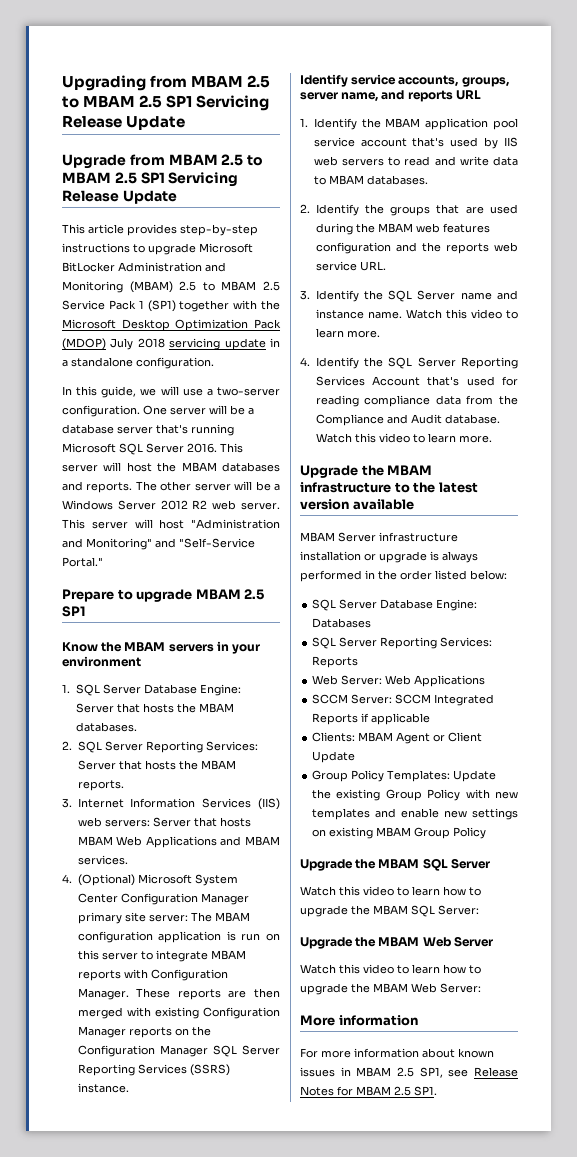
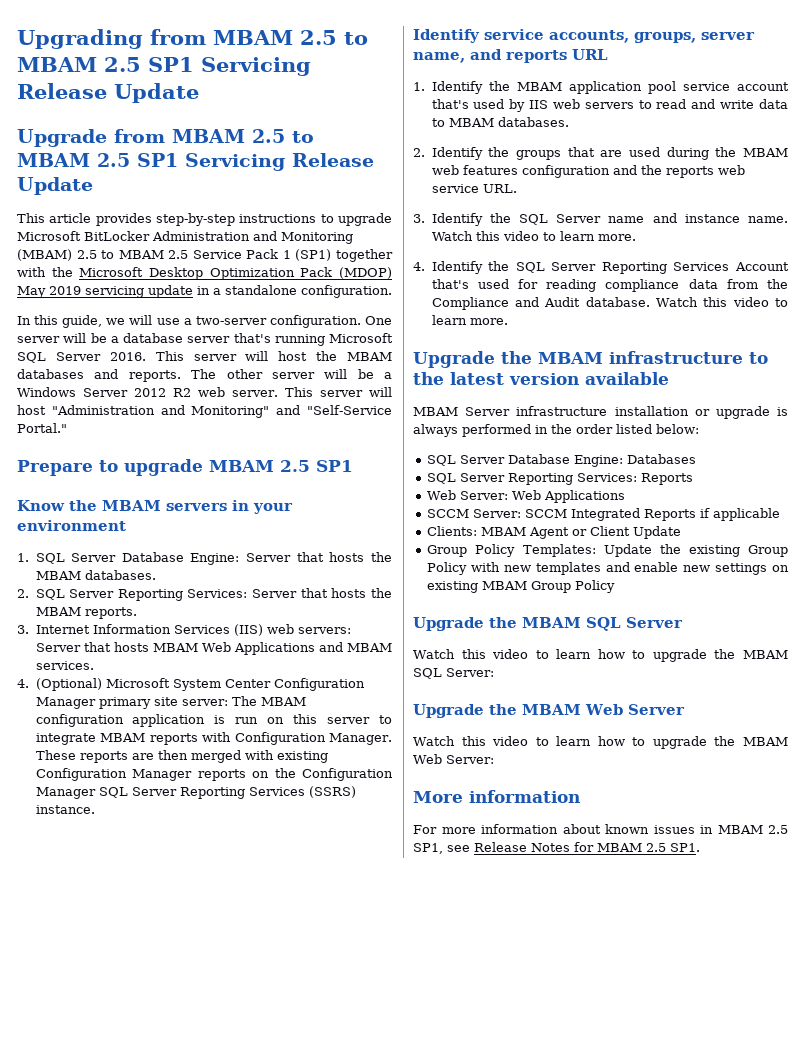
[110,338,165,350] July 2018 -> [17,286,81,298] May 2019

